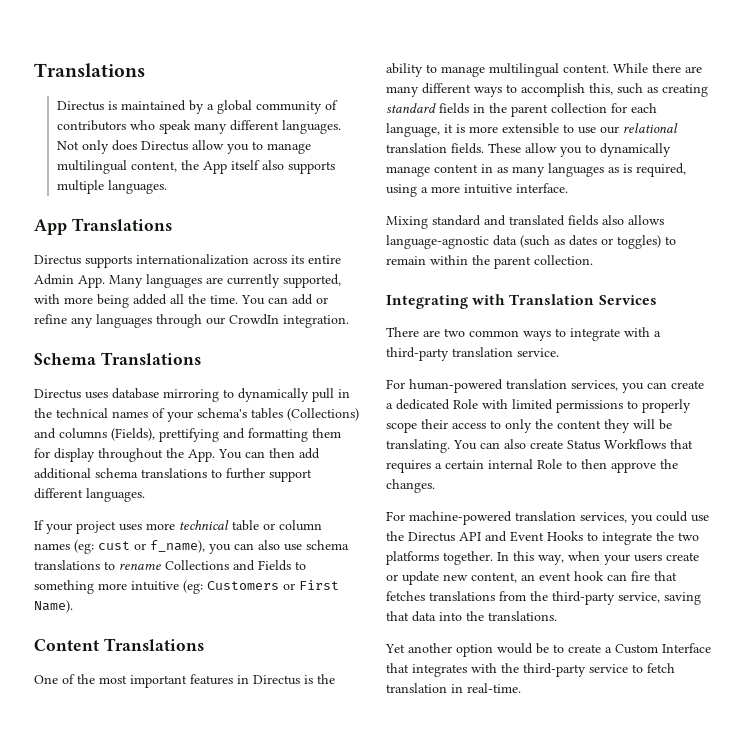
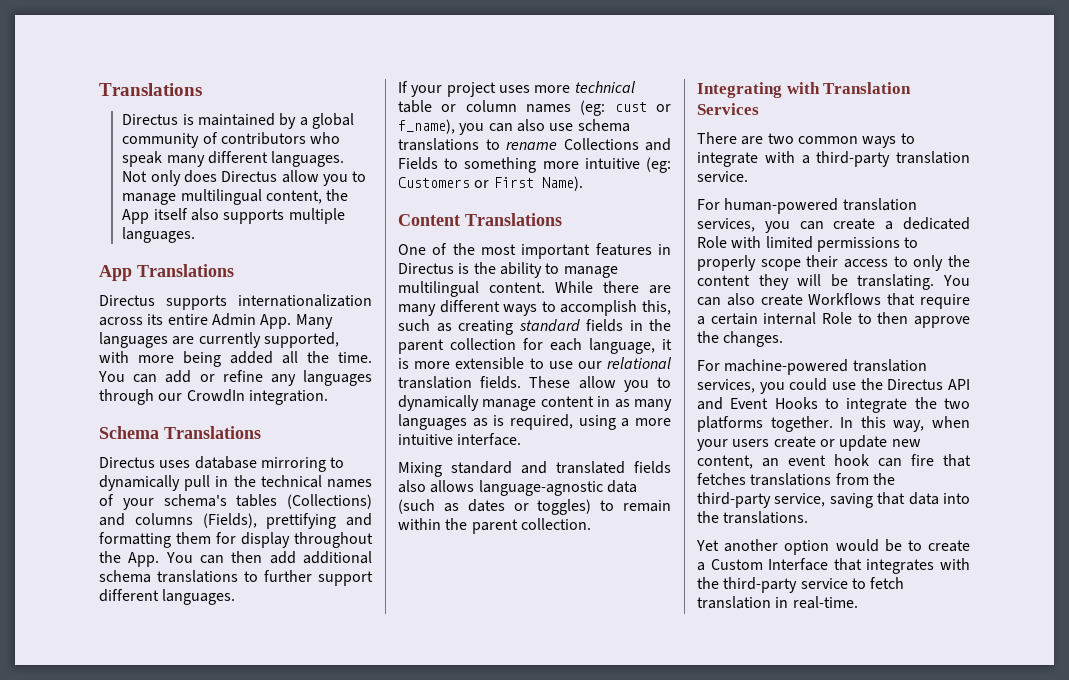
[567,440,600,450] Status -> (803, 300) none
[386,460,431,473] requires -> [920,294,970,309] require

